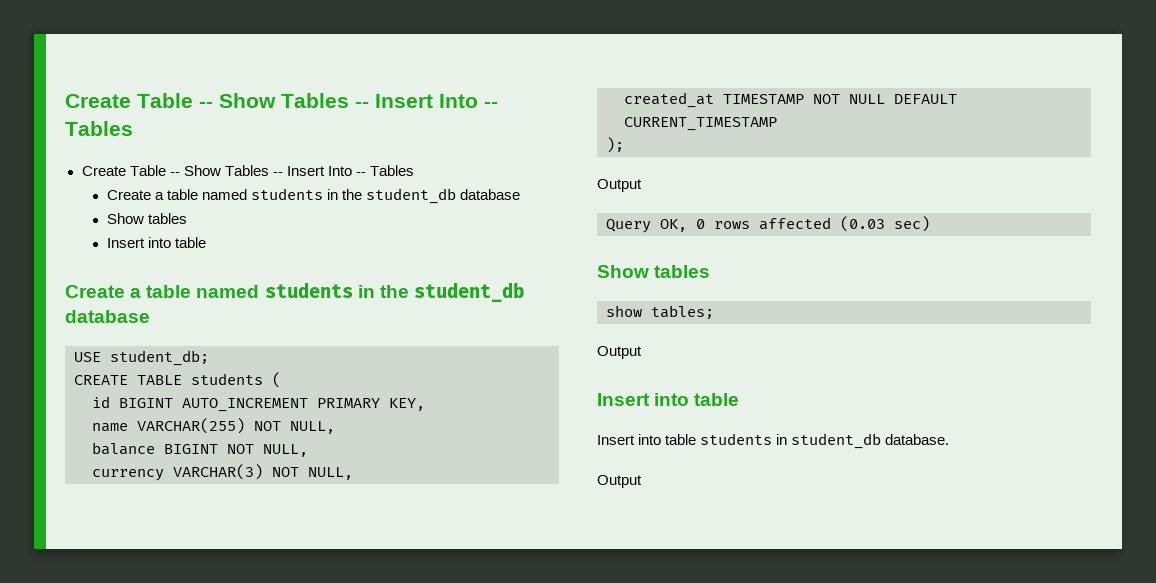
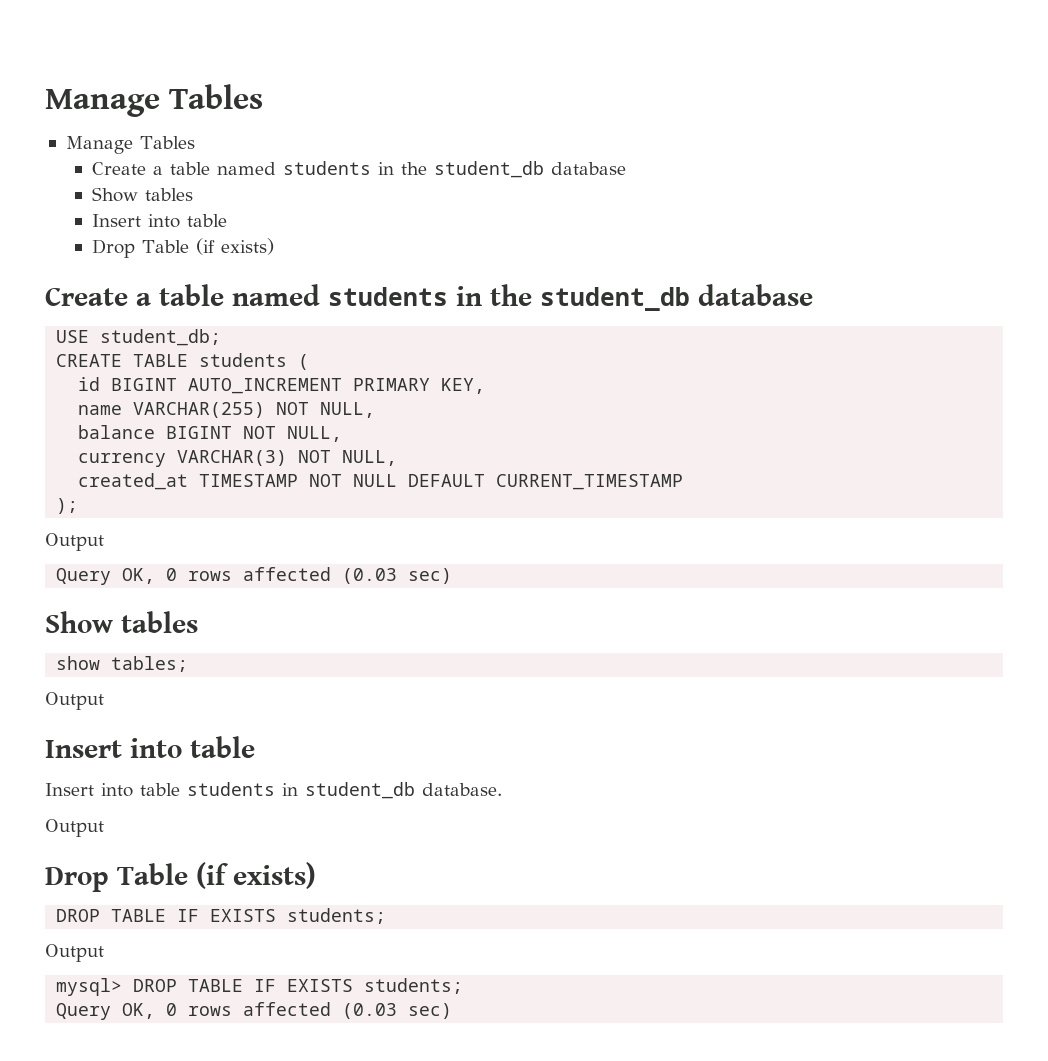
[65,93,498,108] [65,121,133,136] [81,165,366,176] Create Table -- Show Tables -- Insert Into -- Tables // Create Table -- Show Tables -- Insert Into -- -> [45,84,263,117] [65,136,133,154] Manage Tables // Manage
(206, 242) none -> [92,238,275,258] // Drop Table (if exists)
(642, 481) none -> [45,862,316,892] [56,908,387,924] [45,944,104,962] [56,978,464,996] [56,1002,453,1020] // Drop Table (if exists) // DROP TABLE IF EXISTS students; // Output // mysql> DROP TABLE IF EXISTS students; // Query OK, 0 rows affected (0.03 sec)

